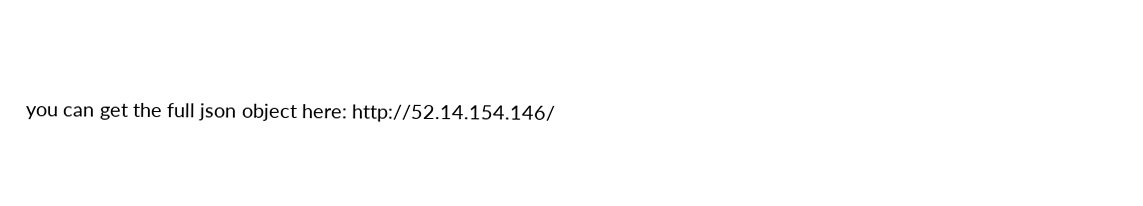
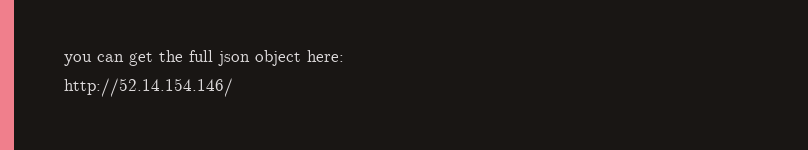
(347, 111) none -> (344, 56) //

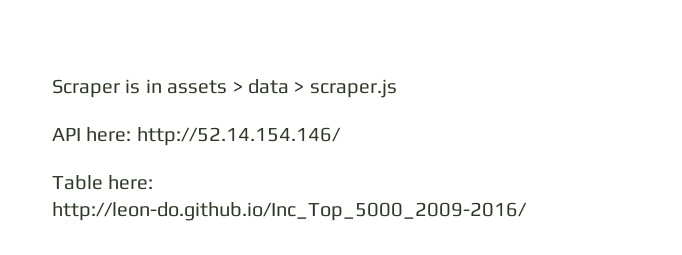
[64,50,344,66] [64,78,233,97] you can get the full json object here: // http://52.14.154.146/ -> [52,79,397,98] [52,127,341,146] [52,175,154,190] [52,202,527,221] Scraper is in assets > data > scraper.js // API here: http://52.14.154.146/ // Table here: http://leon-do.github.io/Inc_Top_5000_2009-2016/

